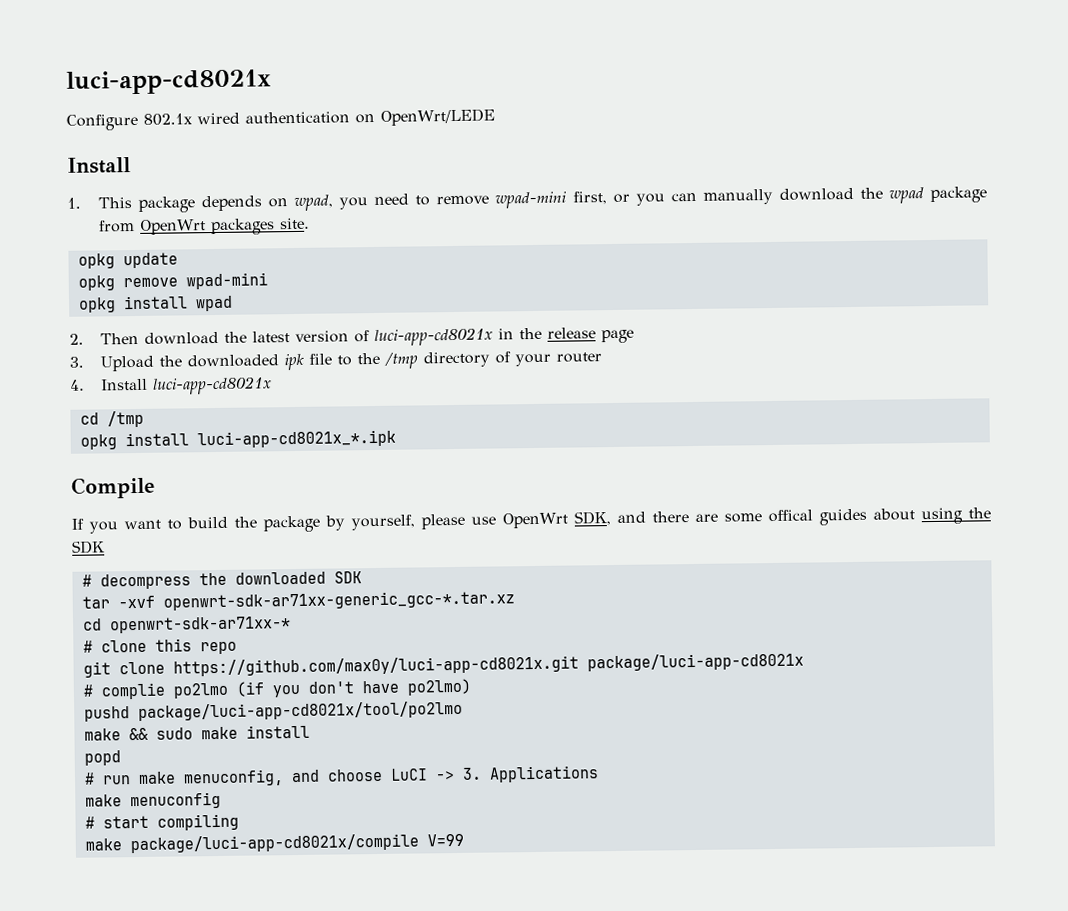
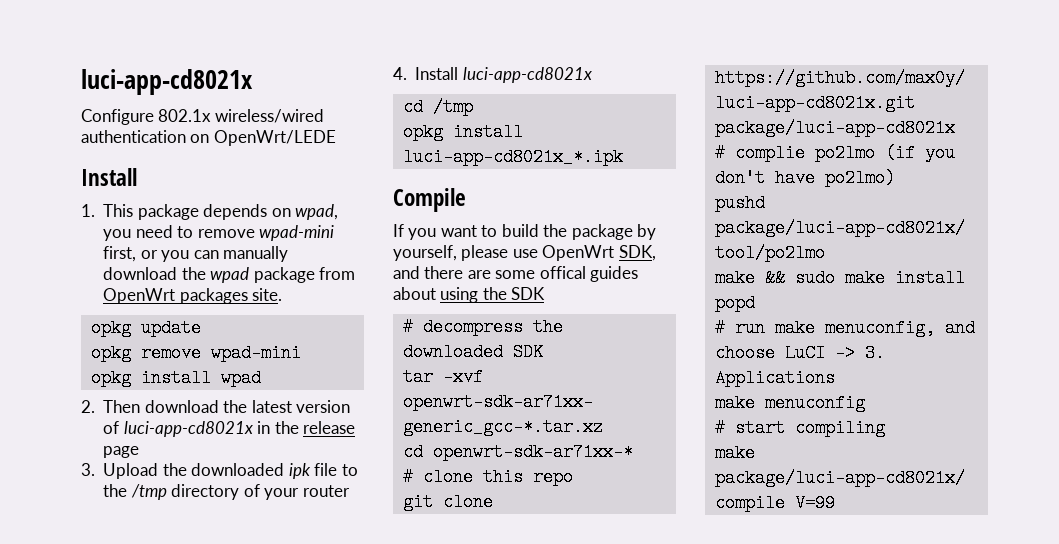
[197,112,240,125] wired -> [214,109,324,123] wireless/wired

